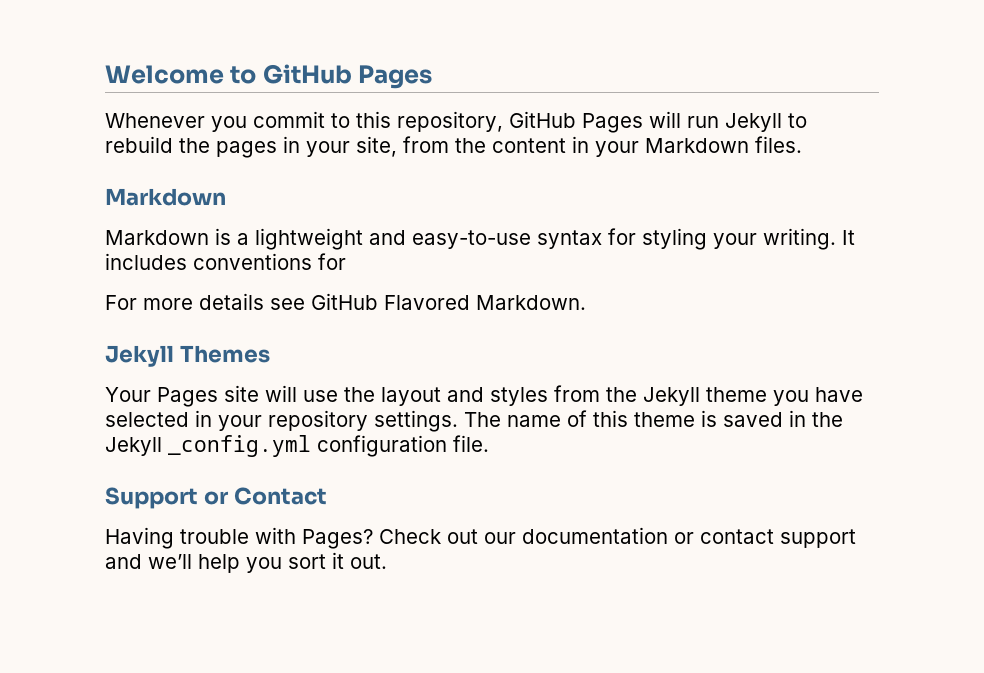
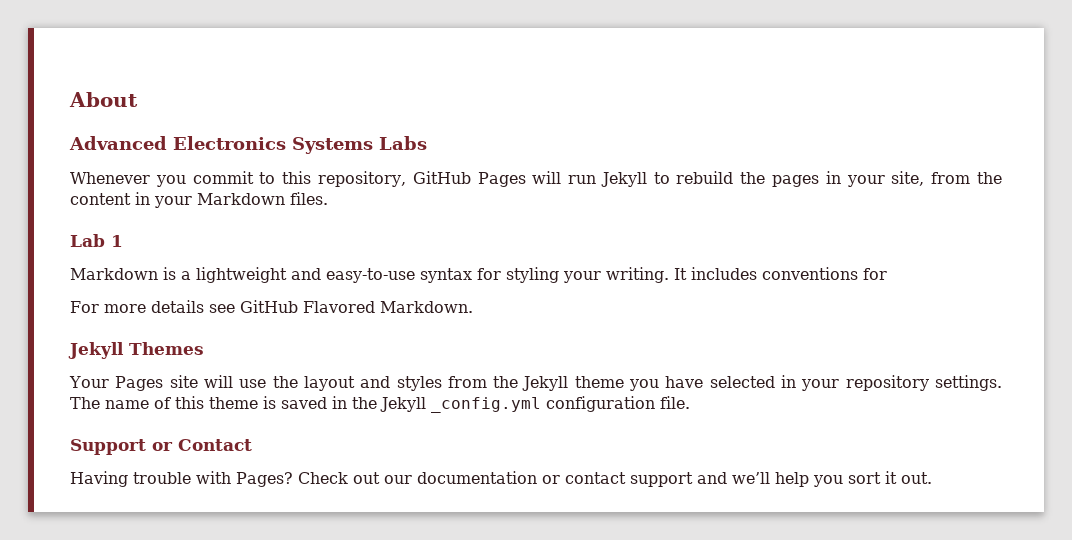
[105,64,433,89] Welcome to GitHub Pages -> [69,92,138,107] [69,136,427,154] About // Advanced Electronics Systems Labs
[105,188,226,206] Markdown -> [70,234,123,247] Lab 1

